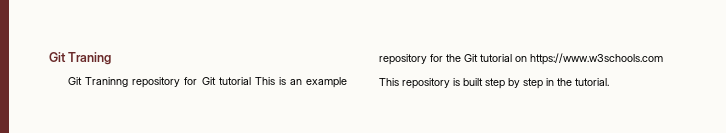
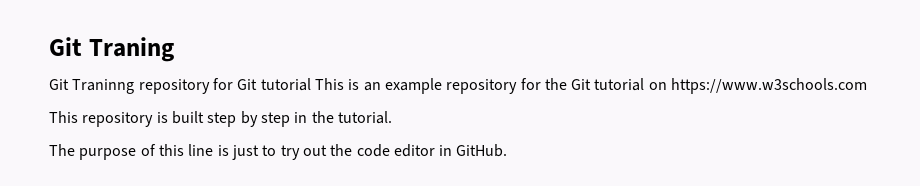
(609, 82) none -> [49,144,508,160] // The purpose of this line is just to try out the code editor in GitHub.

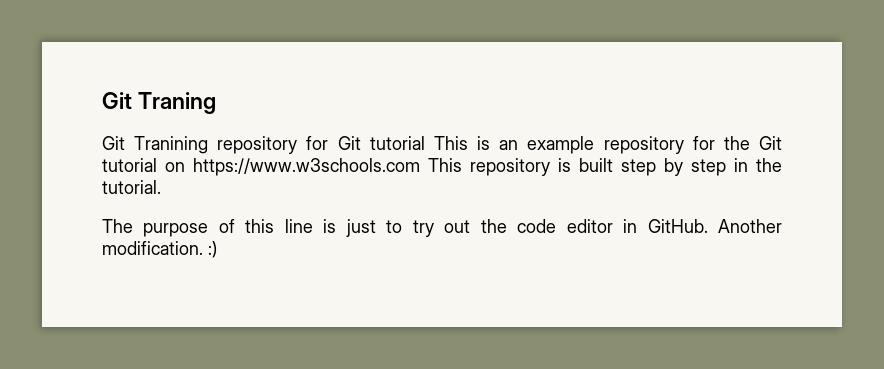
[72,79,135,94] Traninng -> [134,136,209,154] Tranining
(868, 86) // -> (420, 167) none
(508, 150) none -> [717,219,782,233] [102,241,217,258] Another modification. :)

